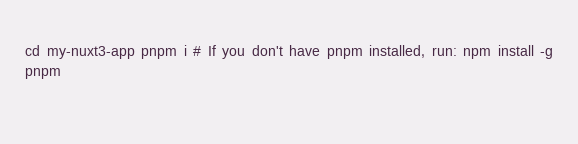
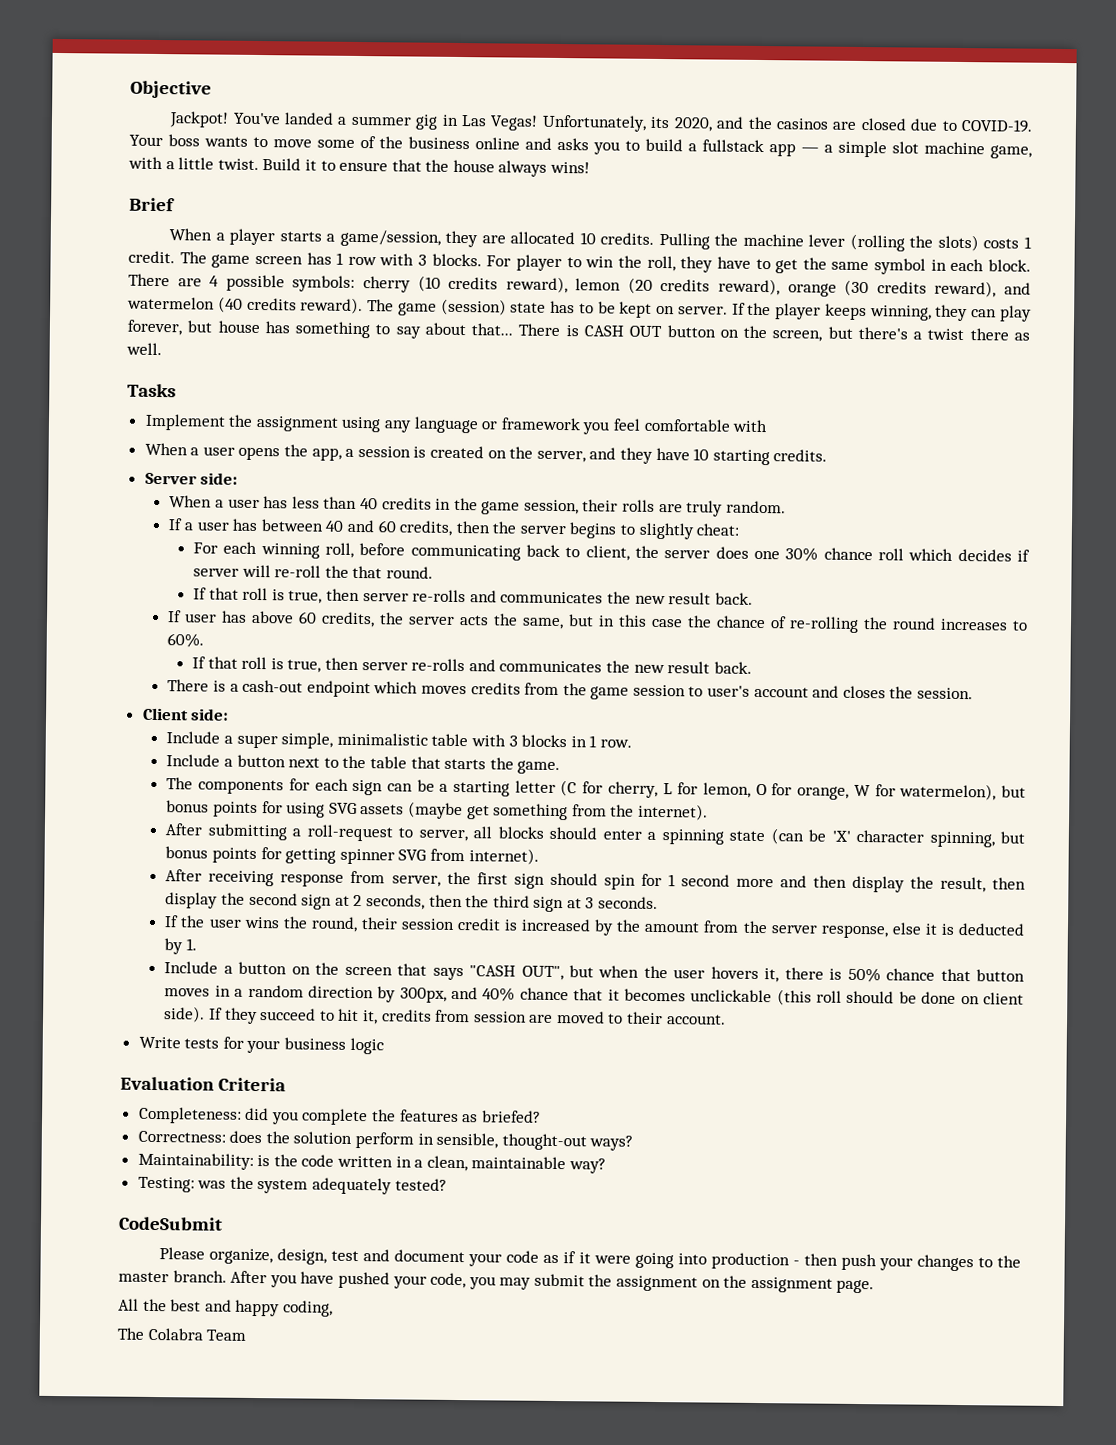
[25,45,553,59] [25,68,61,79] cd my-nuxt3-app pnpm i # If you don't have pnpm installed, run: npm install -g pnpm -> [130,80,212,99] [169,111,1034,133] [129,134,1032,159] [128,156,591,177] [129,197,175,212] [169,228,1032,252] [128,250,1031,275] [128,273,1032,298] [127,296,1033,322] [127,319,1030,342] [126,342,162,356] [127,383,176,398] [144,413,769,435] [144,442,828,466] [144,472,239,485] [169,495,786,517] [168,518,740,540] [193,541,1031,562] [193,564,433,579] [193,587,753,605] [167,610,1028,633] [167,633,205,648] [192,656,752,674] [167,679,973,700] [142,707,230,721] [166,731,632,749] [166,754,561,775] [166,777,1027,801] [166,800,708,821] [165,823,1025,848] [165,846,539,865] [165,869,1026,893] [165,892,659,913] [164,915,1026,939] [164,938,197,955] [164,961,1025,983] [164,984,1024,1006] [164,1006,726,1025] [138,1036,384,1055] [120,1076,287,1092] [137,1106,541,1126] [137,1130,634,1151] [137,1152,607,1174] [137,1176,447,1195] [118,1216,223,1231] [159,1247,1022,1272] [118,1270,875,1294] [118,1298,333,1317] [117,1327,247,1341] Objective // Jackpot! You've landed a summer gig in Las Vegas! Unfortunately, its 2020, and the casinos are closed due to COVID-19. Your boss wants to move some of the business online and asks you to build a fullstack app — a simple slot machine game, with a little twist. Build it to ensure that the house always wins! // Brief // When a player starts a game/session, they are allocated 10 credits. Pulling the machine lever (rolling the slots) costs 1 credit. The game screen has 1 row with 3 blocks. For player to win the roll, they have to get the same symbol in each block. There are 4 possible symbols: cherry (10 credits reward), lemon (20 credits reward), orange (30 credits reward), and watermelon (40 credits reward). The game (session) state has to be kept on server. If the player keeps winning, they can play forever, but house has something to say about that... There is CASH OUT button on the screen, but there's a twist there as well. // Tasks // Implement the assignment using any language or framework you feel comfortable with // When a user opens the app, a session is created on the server, and they have 10 starting credits. // Server side: // When a user has less than 40 credits in the game session, their rolls are truly random. // If a user has between 40 and 60 credits, then the server begins to slightly cheat: // For each winning roll, before communicating back to client, the server does one 30% chance roll which decides if server will re-roll the that round. // If that roll is true, then server re-rolls and communicates the new result back. // If user has above 60 credits, the server acts the same, but in this case the chance of re-rolling the round increases to 60%. // If that roll is true, then server re-rolls and communicates the new result back. // There is a cash-out endpoint which moves credits from the game session to user's account and closes the session. // Client side: // Include a super simple, minimalistic table with 3 blocks in 1 row. // Include a button next to the table that starts the game. // The components for each sign can be a starting letter (C for cherry, L for lemon, O for orange, W for watermelon), but bonus points for using SVG assets (maybe get something from the internet). // After submitting a roll-request to server, all blocks should enter a spinning state (can be 'X' character spinning, but bonus points for getting spinner SVG from internet). // After receiving response from server, the first sign should spin for 1 second more and then display the result, then display the second sign at 2 seconds, then the third sign at 3 seconds. // If the user wins the round, their session credit is increased by the amount from the server response, else it is deducted by 1. // Include a button on the screen that says "CASH OUT", but when the user hovers it, there is 50% chance that button moves in a random direction by 300px, and 40% chance that it becomes unclickable (this roll should be done on client side). If they succeed to hit it, credits from session are moved to their account. // Write tests for your business logic // Evaluation Criteria // Completeness: did you complete the features as briefed? // Correctness: does the solution perform in sensible, thought-out ways? // Maintainability: is the code written in a clean, maintainable way? // Testing: was the system adequately tested? // CodeSubmit // Please organize, design, test and document your code as if it were going into production - then push your changes to the master branch. After you have pushed your code, you may submit the assignment on the assignment page. // All the best and happy coding, // The Colabra Team

